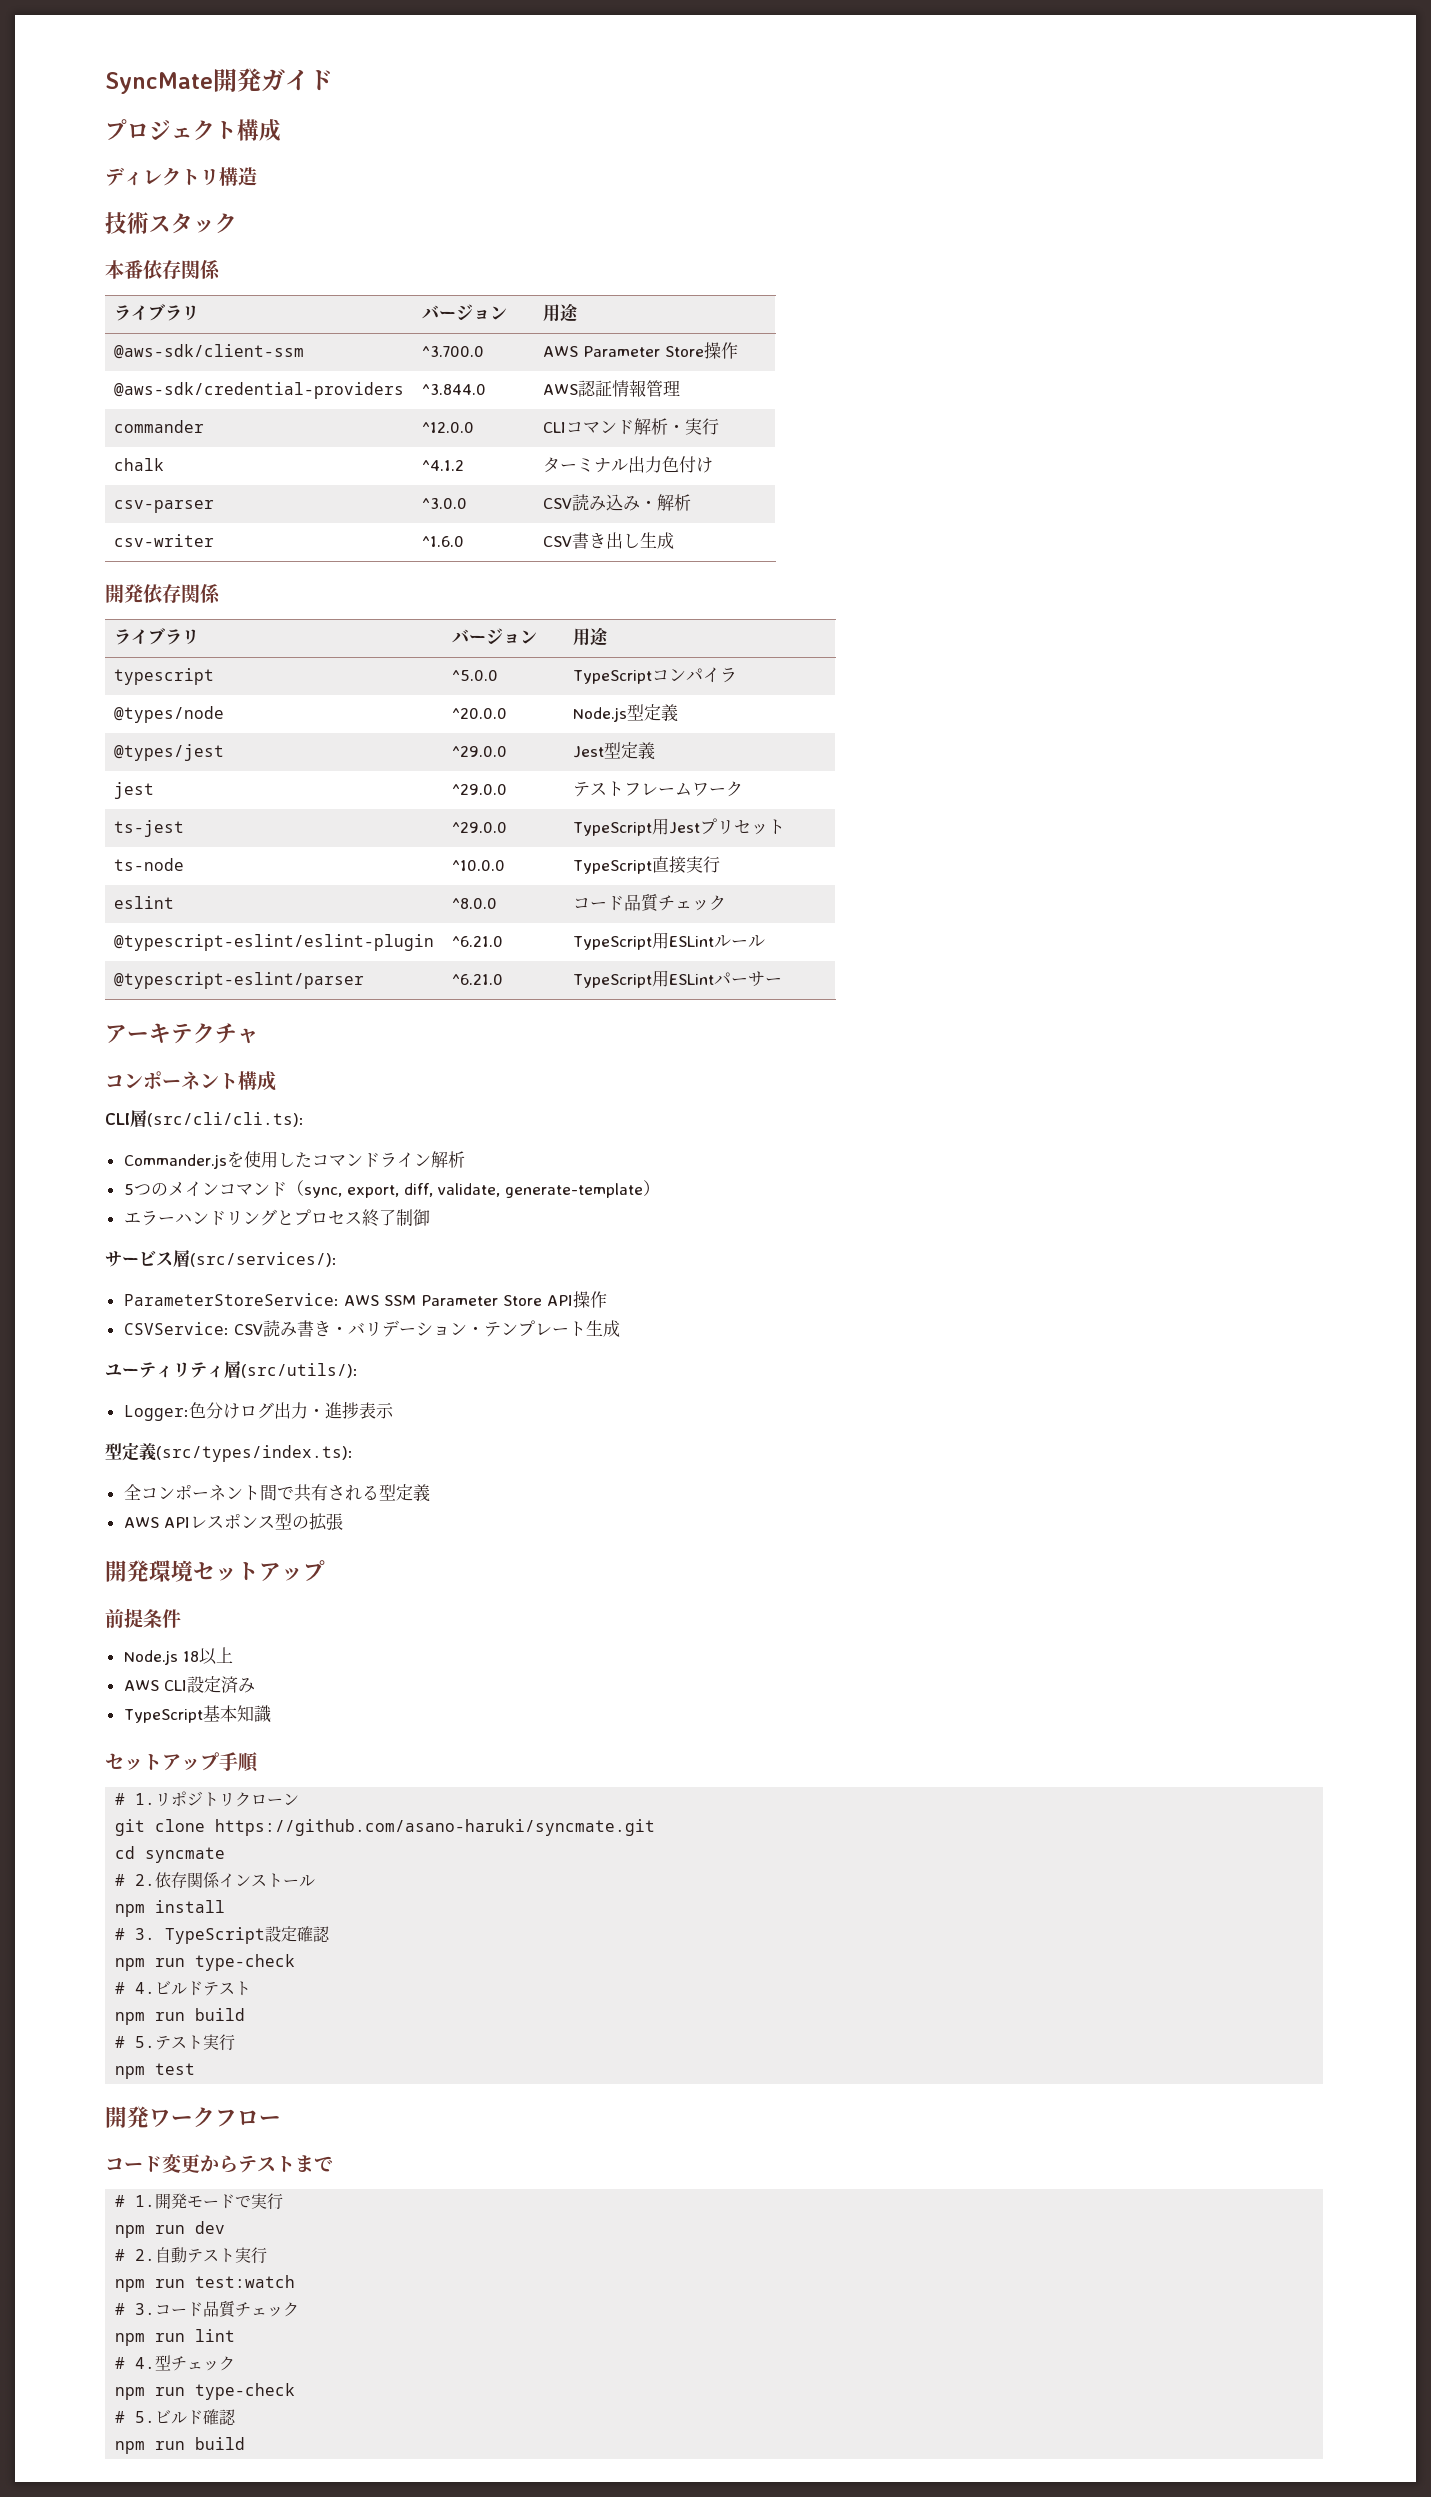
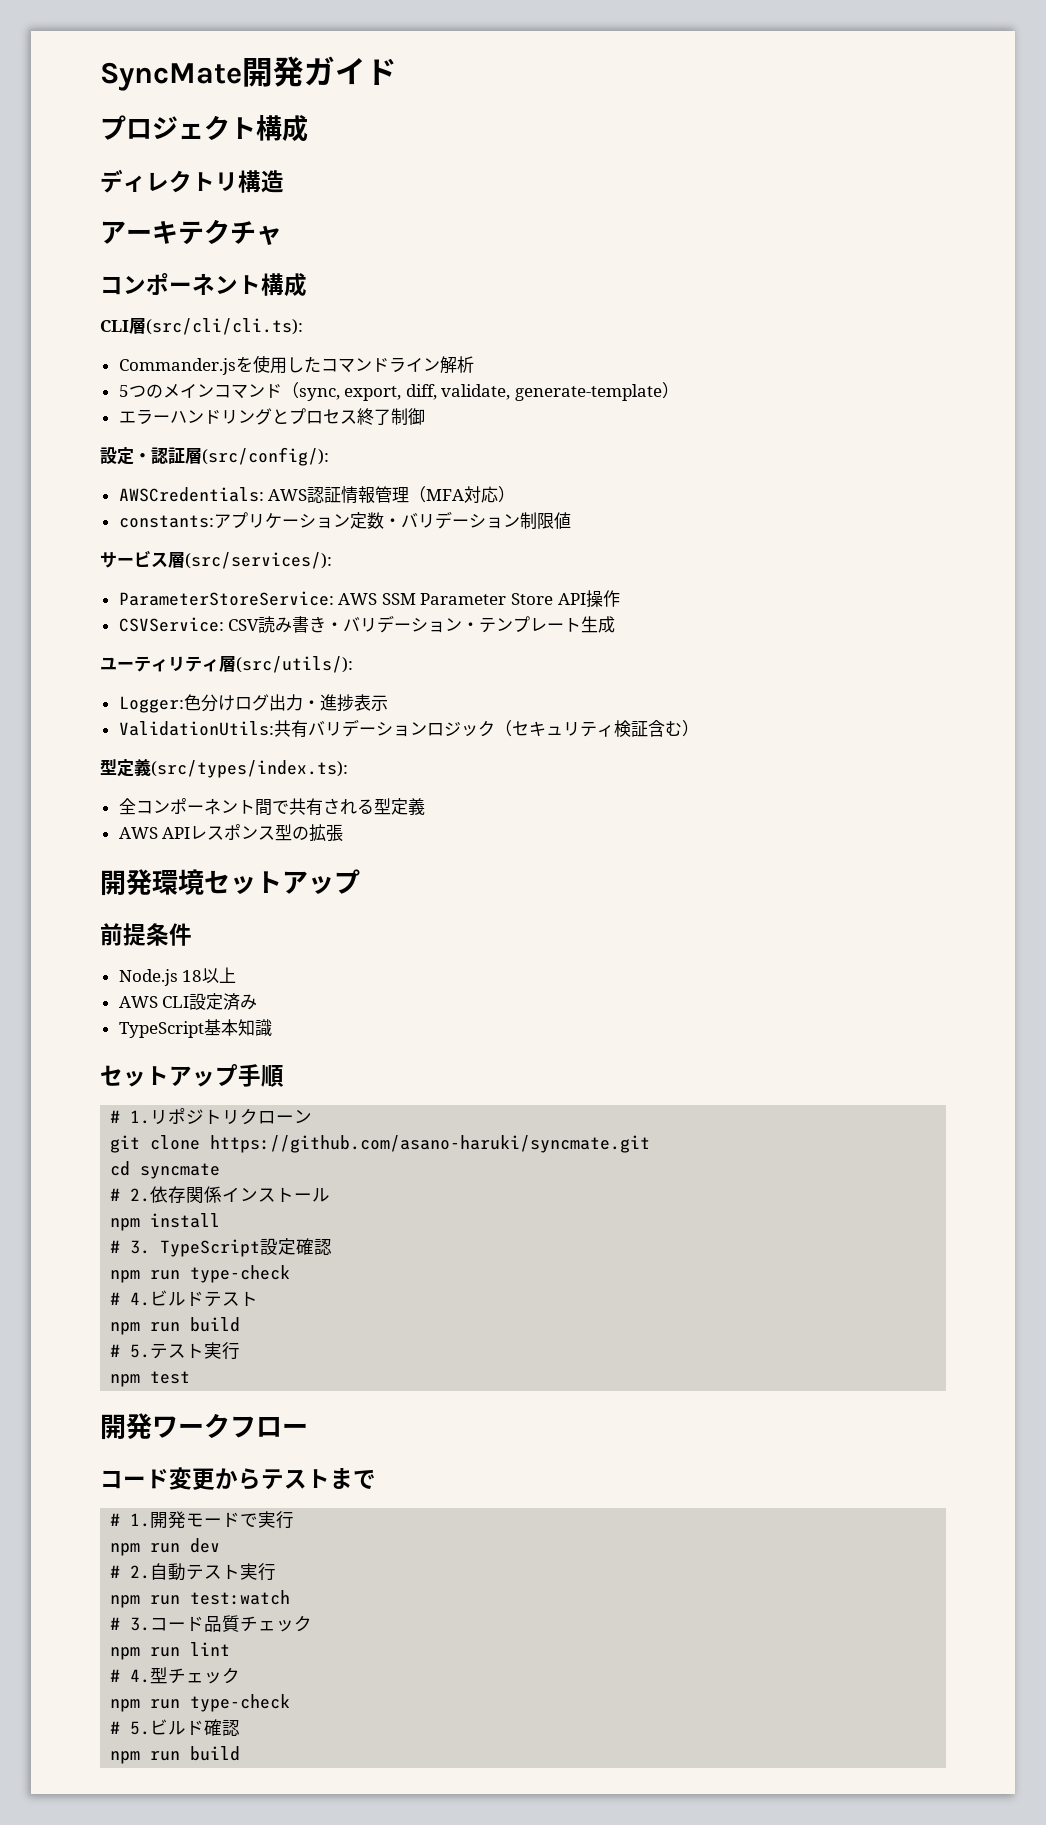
[105,212,237,234] [105,260,221,279] [113,304,199,321] [421,304,507,320] [542,303,578,322] [113,344,304,359] [421,346,484,357] [542,342,738,359] [113,382,404,399] [421,384,486,395] [542,380,680,397] [113,420,204,433] [421,422,474,433] [542,418,719,435] [113,458,164,471] [421,460,464,471] [542,456,713,473] [113,500,214,513] [421,498,467,509] [542,494,691,511] [113,534,214,547] [421,536,464,547] [542,532,674,549] [105,584,221,603] [113,628,199,645] [451,628,537,644] [572,627,608,646] [113,668,214,685] [451,670,498,681] [572,667,737,684] [113,706,224,723] [451,708,507,719] [572,704,678,722] [113,744,224,761] [451,746,507,757] [572,742,655,760] [113,782,154,799] [451,784,507,795] [572,781,743,797] [113,820,184,837] [451,822,507,833] [572,818,785,836] [113,858,184,871] [451,860,505,871] [572,856,720,874] [113,896,174,909] [451,898,497,909] [572,894,726,912] [113,934,434,951] [451,936,503,947] [572,932,765,950] [113,972,364,989] [451,974,503,985] [572,970,782,988] // 技術スタック // 本番依存関係 // ライブラリ | バージョン | 用途 // @aws-sdk/client-ssm | ^3.700.0 | AWS Parameter Store操作 // @aws-sdk/credential-providers | ^3.844.0 | AWS認証情報管理 // commander | ^12.0.0 | CLIコマンド解析・実行 // chalk | ^4.1.2 | ターミナル出力色付け // csv-parser | ^3.0.0 | CSV読み込み・解析 // csv-writer | ^1.6.0 | CSV書き出し生成 // 開発依存関係 // ライブラリ | バージョン | 用途 // typescript | ^5.0.0 | TypeScriptコンパイラ // @types/node | ^20.0.0 | Node.js型定義 // @types/jest | ^29.0.0 | Jest型定義 // jest | ^29.0.0 | テストフレームワーク // ts-jest | ^29.0.0 | TypeScript用Jestプリセット // ts-node | ^10.0.0 | TypeScript直接実行 // eslint | ^8.0.0 | コード品質チェック // @typescript-eslint/eslint-plugin | ^6.21.0 | TypeScript用ESLintルール // @typescript-eslint/parser | ^6.21.0 | TypeScript用ESLintパーサー -> (284, 181) none
(430, 1217) none -> [100,447,329,466] [118,486,516,504] [118,511,571,529] // 設定・認証層(src/config/): // AWSCredentials: AWS認証情報管理（MFA対応） // constants:アプリケーション定数・バリデーション制限値
(394, 1410) none -> [118,719,699,738] // ValidationUtils:共有バリデーションロジック（セキュリティ検証含む）

